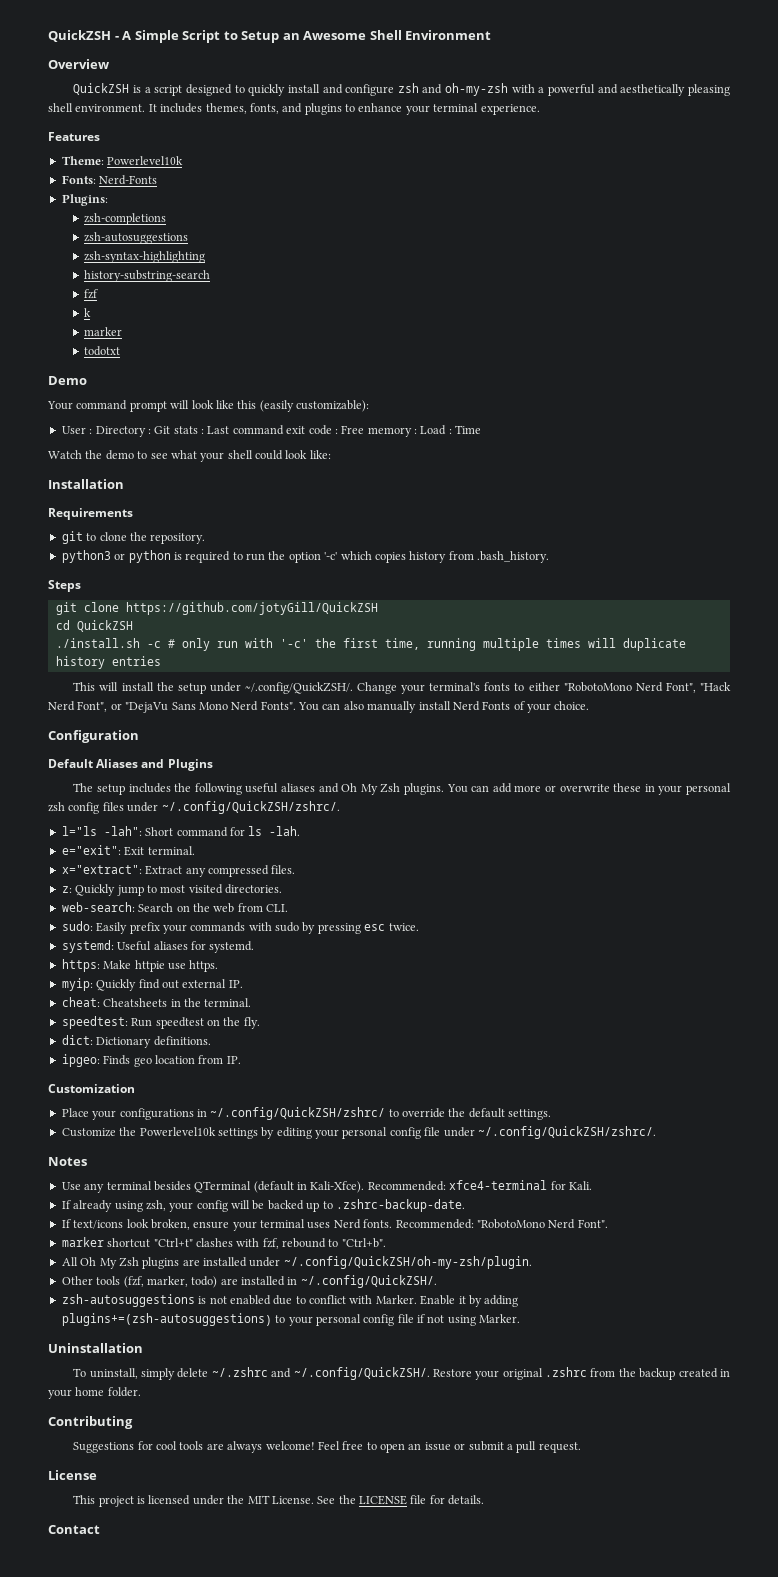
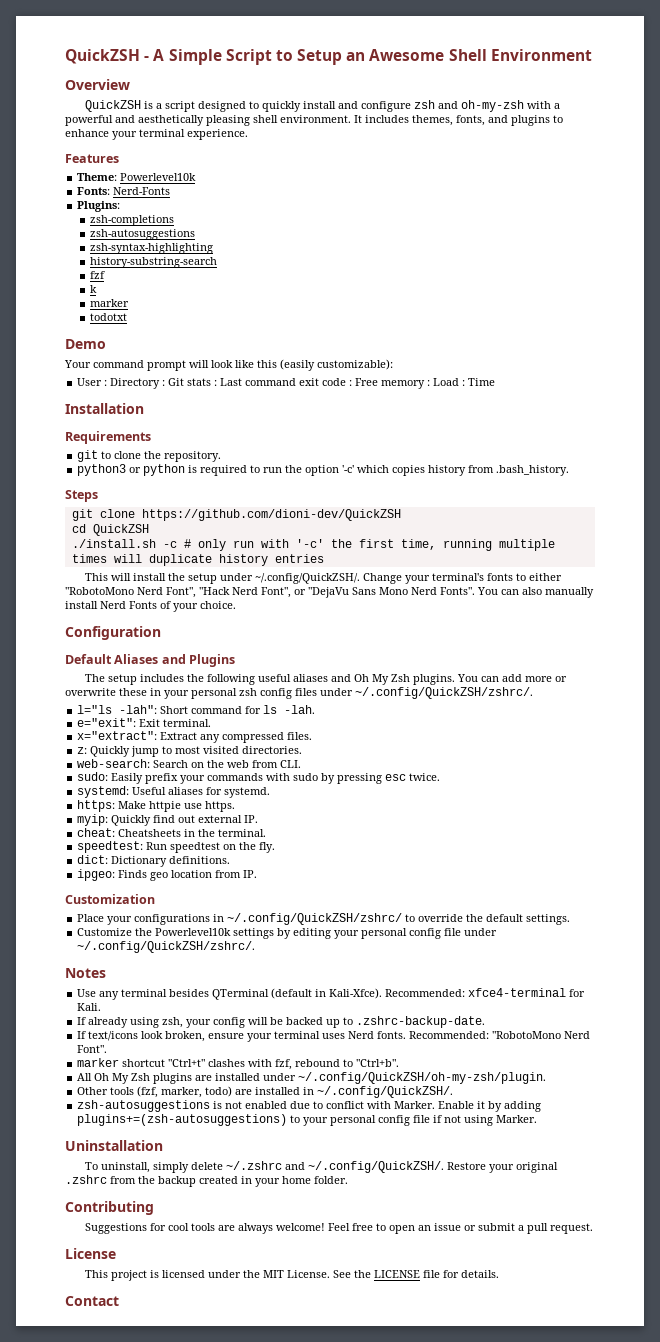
[48,450,331,462] // Watch the demo to see what your shell could look like: -> (496, 382) none
[125,602,378,615] https://github.com/jotyGill/QuickZSH -> [141,509,401,521] https://github.com/dioni-dev/QuickZSH

